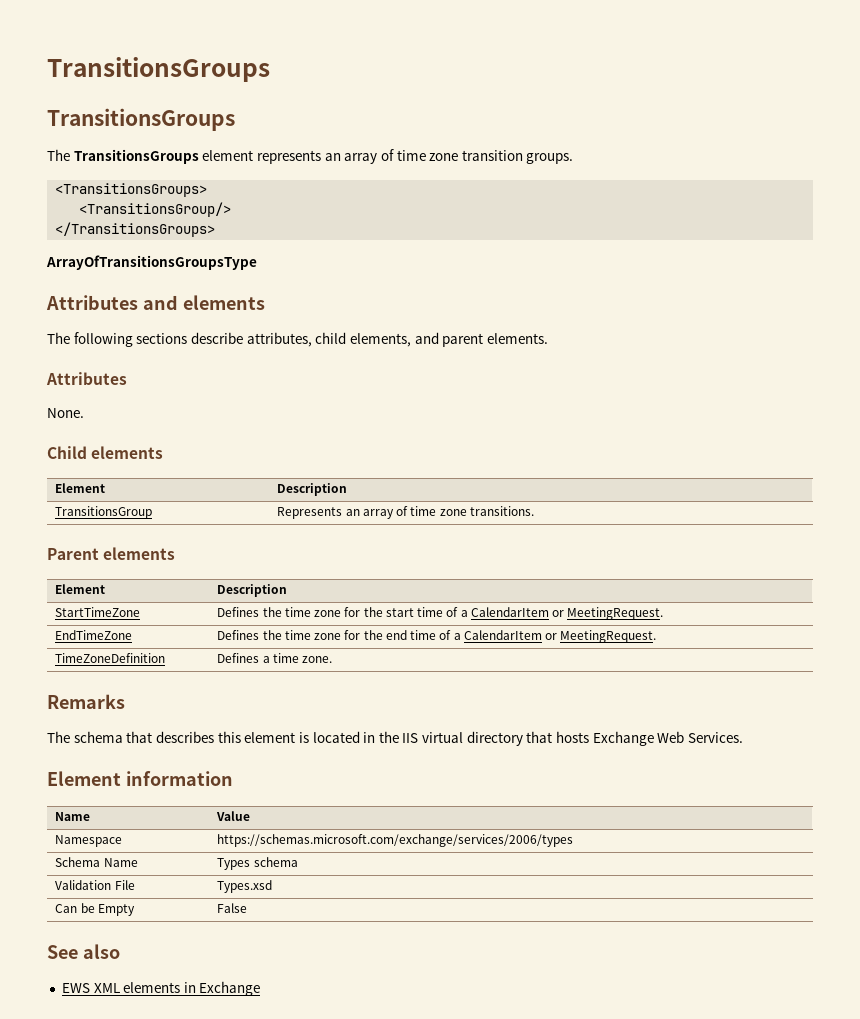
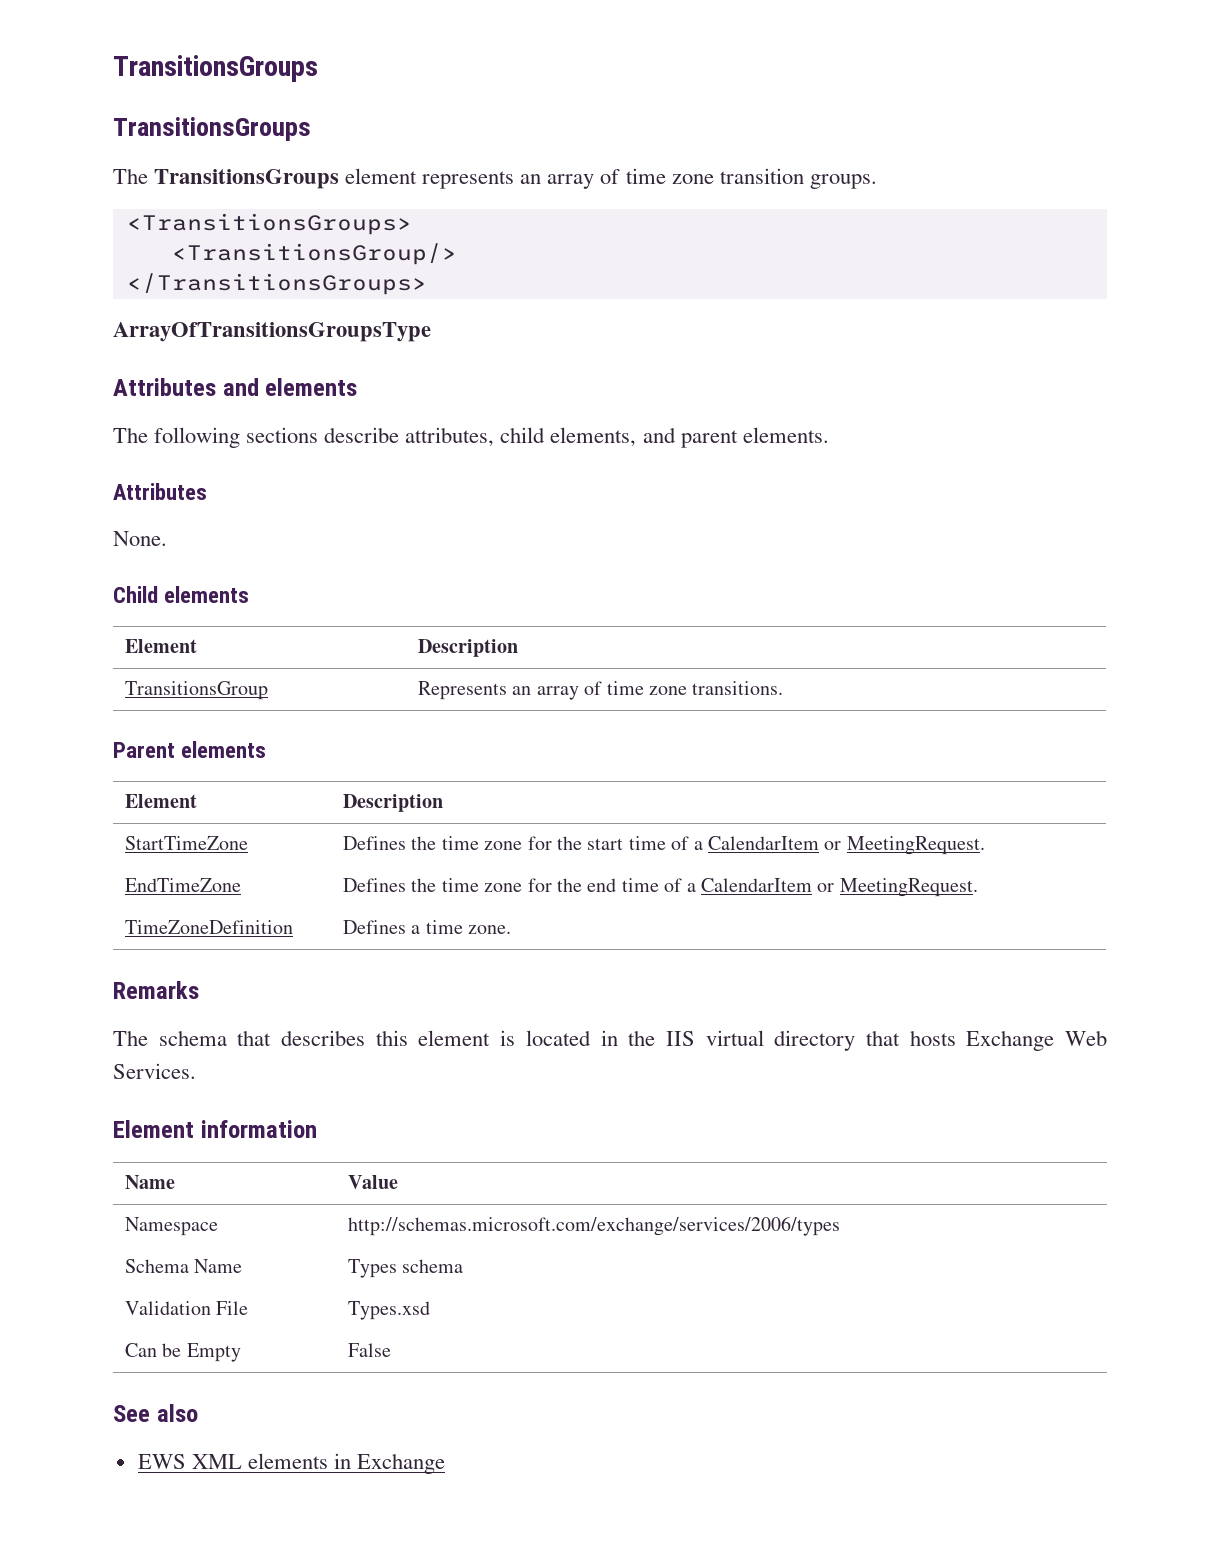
[217,834,574,847] https://schemas.microsoft.com/exchange/services/2006/types -> [348,1216,841,1236] http://schemas.microsoft.com/exchange/services/2006/types

